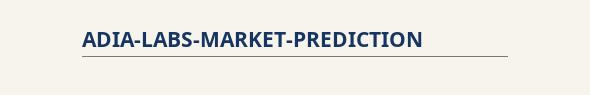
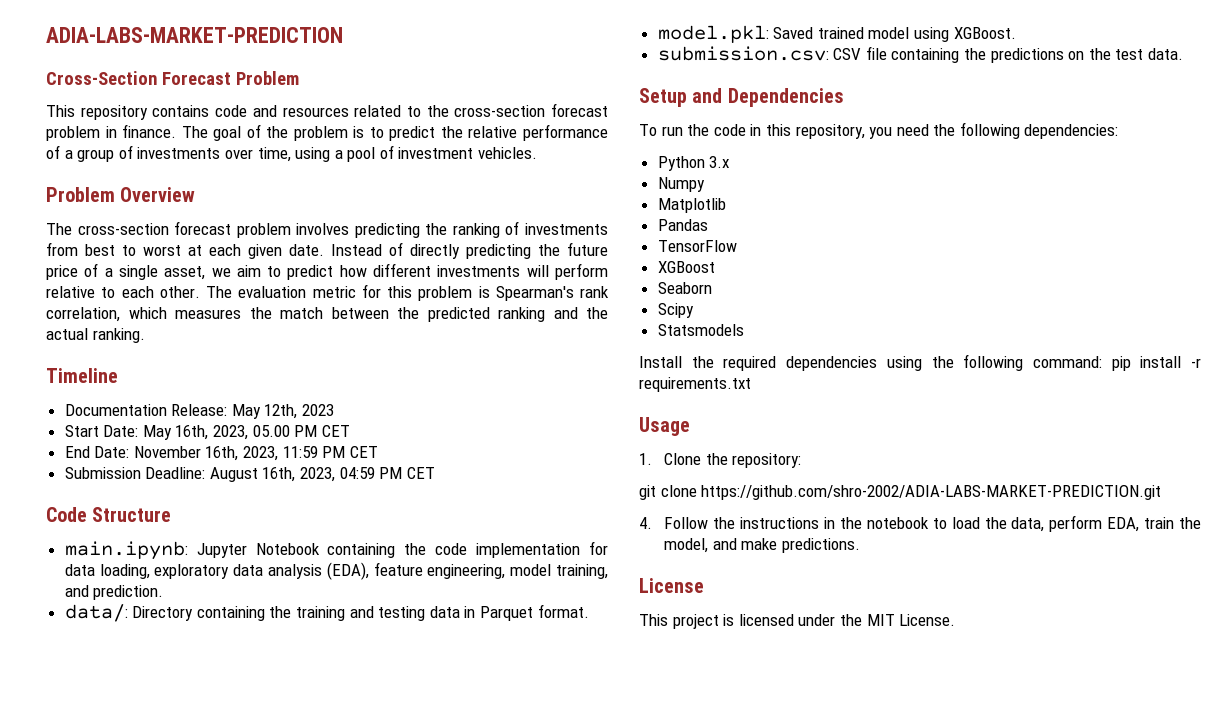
(423, 39) none -> [46,71,299,85] [46,103,608,120] [46,124,608,141] [46,145,538,162] [46,187,196,202] [46,221,608,238] [46,242,608,259] [46,263,608,280] [46,284,609,301] [46,307,608,322] [46,328,145,343] [46,368,118,383] [64,404,335,419] [64,425,350,440] [64,446,378,461] [64,467,435,482] [46,507,172,522] [64,541,608,560] [64,562,608,580] [64,585,164,600] [64,604,589,622] [657,25,1016,43] [657,46,1184,63] [639,88,844,107] [639,122,1119,139] [657,156,730,171] [657,177,705,192] [657,198,726,213] [657,219,708,231] [657,240,737,252] [657,261,715,273] [657,282,712,294] [657,303,694,318] [657,324,744,336] [639,354,1201,371] [639,377,751,392] [639,417,690,436] [639,453,802,468] [639,485,1162,500] [639,515,1201,532] [664,538,861,553] [639,578,704,593] [639,614,956,629] // Cross-Section Forecast Problem // This repository contains code and resources related to the cross-section forecast problem in finance. The goal of the problem is to predict the relative performance of a group of investments over time, using a pool of investment vehicles. // Problem Overview // The cross-section forecast problem involves predicting the ranking of investments from best to worst at each given date. Instead of directly predicting the future price of a single asset, we aim to predict how different investments will perform relative to each other. The evaluation metric for this problem is Spearman's rank correlation, which measures the match between the predicted ranking and the actual ranking. // Timeline // Documentation Release: May 12th, 2023 // Start Date: May 16th, 2023, 05.00 PM CET // End Date: November 16th, 2023, 11:59 PM CET // Submission Deadline: August 16th, 2023, 04:59 PM CET // Code Structure // main.ipynb: Jupyter Notebook containing the code implementation for data loading, exploratory data analysis (EDA), feature engineering, model training, and prediction. // data/: Directory containing the training and testing data in Parquet format. // model.pkl: Saved trained model using XGBoost. // submission.csv: CSV file containing the predictions on the test data. // Setup and Dependencies // To run the code in this repository, you need the following dependencies: // Python 3.x // Numpy // Matplotlib // Pandas // TensorFlow // XGBoost // Seaborn // Scipy // Statsmodels // Install the required dependencies using the following command: pip install -r requirements.txt // Usage // 1. Clone the repository: // git clone https://github.com/shro-2002/ADIA-LABS-MARKET-PREDICTION.git // 4. Follow the instructions in the notebook to load the data, perform EDA, train the model, and make predictions. // License // This project is licensed under the MIT License.

